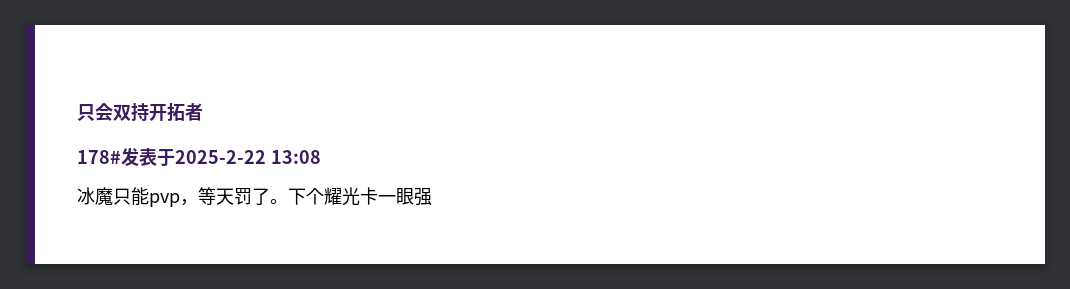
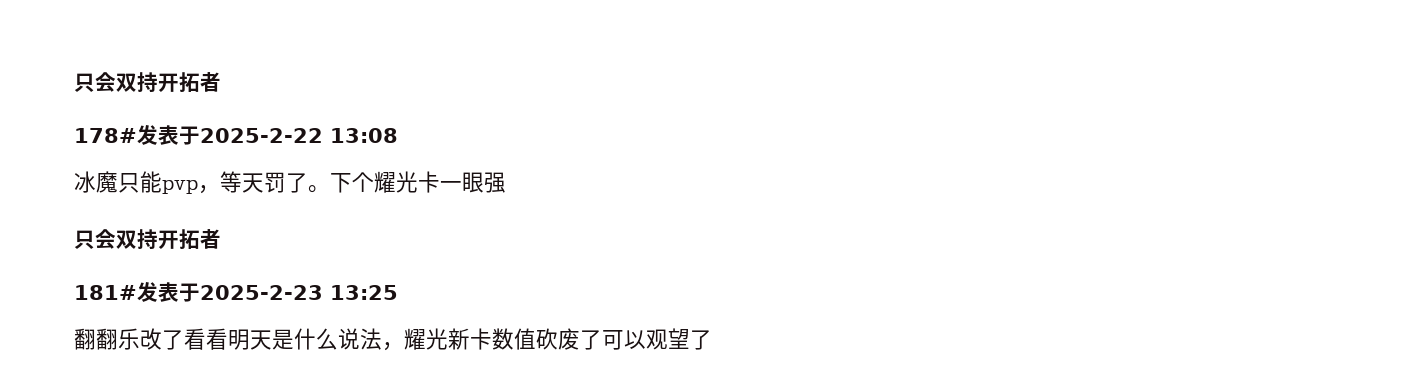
(432, 197) none -> [74,229,221,250] [74,282,398,302] [74,328,712,351] // 只会双持开拓者 // 181#发表于2025-2-23 13:25 // 翻翻乐改了看看明天是什么说法，耀光新卡数值砍废了可以观望了

